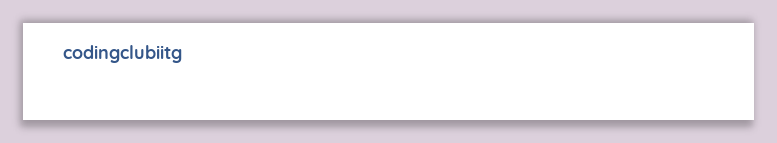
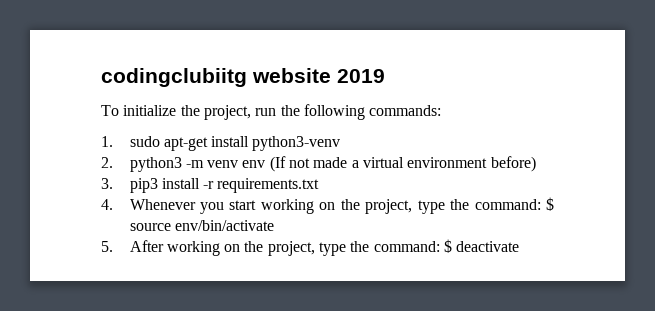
(182, 54) none -> [252,68,385,83] [101,104,442,120] [101,136,341,151] [101,156,536,172] [101,178,320,193] [101,197,554,214] [129,220,274,231] [101,239,520,256] website 2019 // To initialize the project, run the following commands: // 1. sudo apt-get install python3-venv // 2. python3 -m venv env (If not made a virtual environment before) // 3. pip3 install -r requirements.txt // 4. Whenever you start working on the project, type the command: $ source env/bin/activate // 5. After working on the project, type the command: $ deactivate

